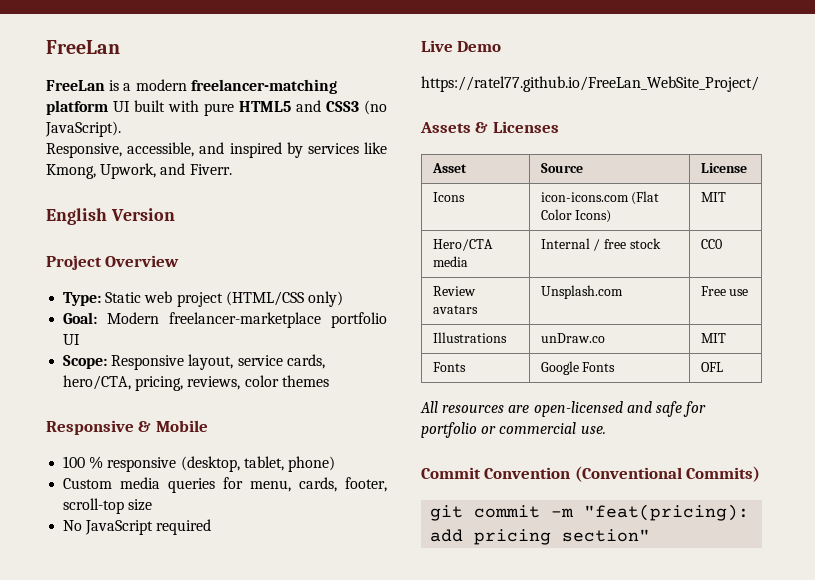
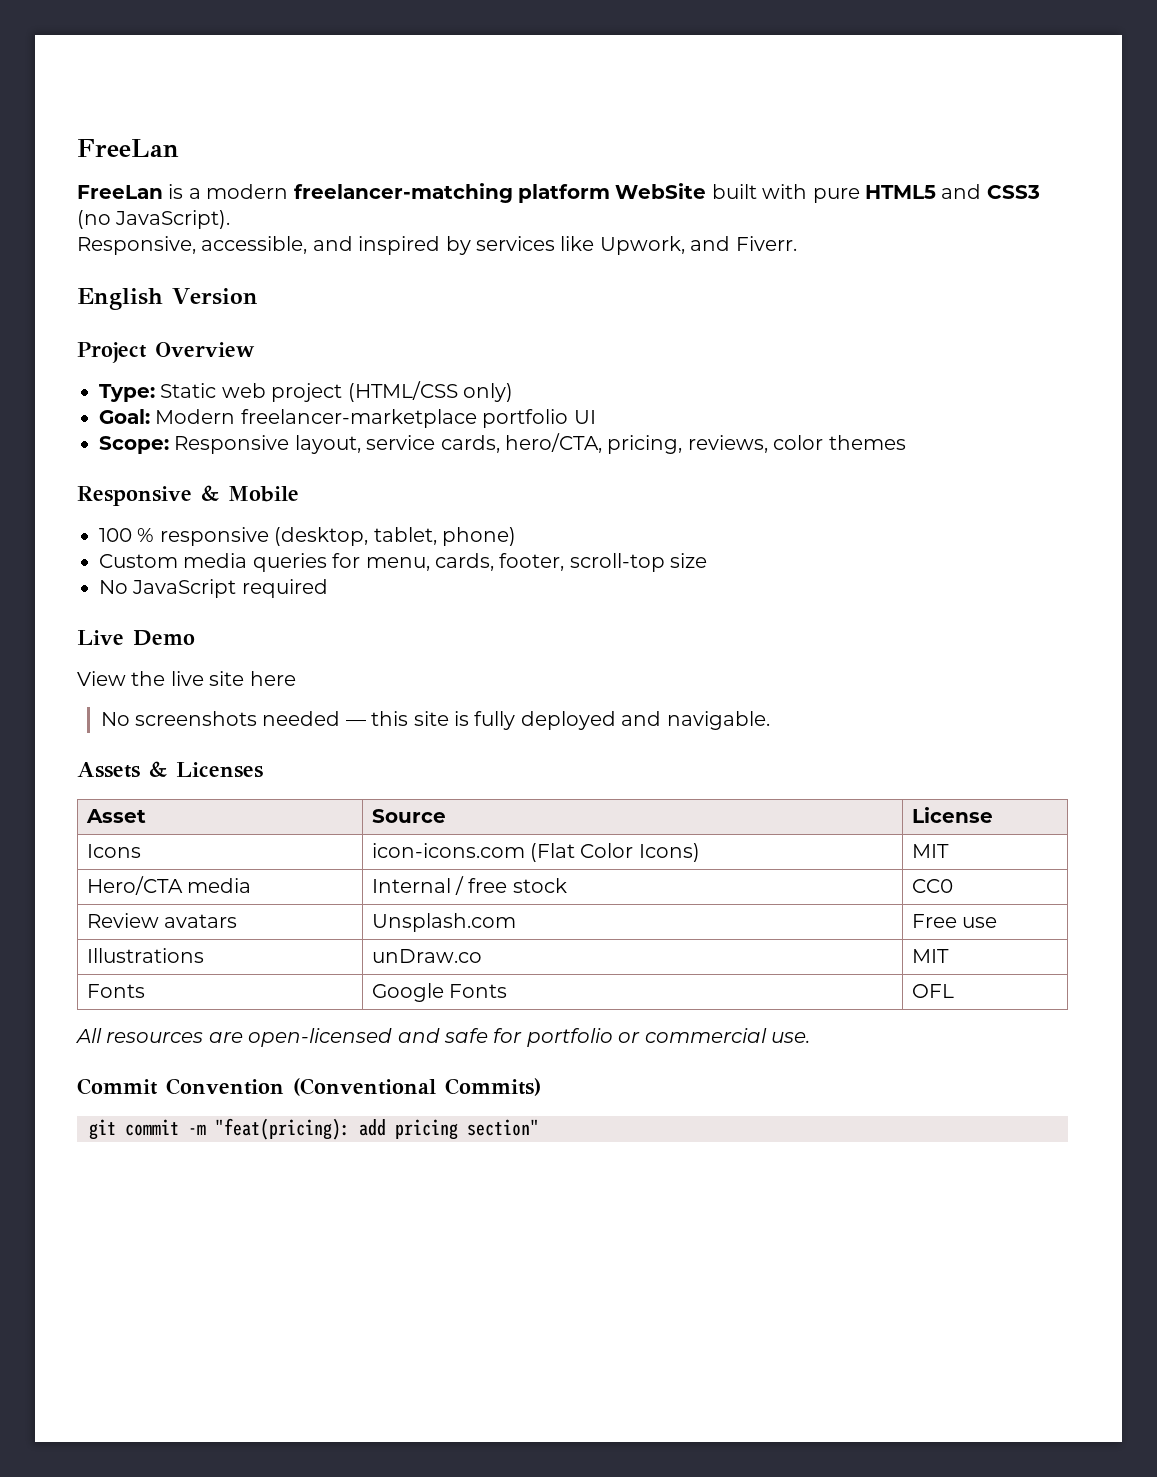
[113,101,130,112] UI -> [615,183,707,199] WebSite
[46,164,96,179] Kmong, -> (595, 243) none
[421,76,759,92] https://ratel77.github.io/FreeLan_WebSite_Project/ -> [77,671,296,686] [100,711,770,730] View the live site here // No screenshots needed — this site is fully deployed and navigable.

